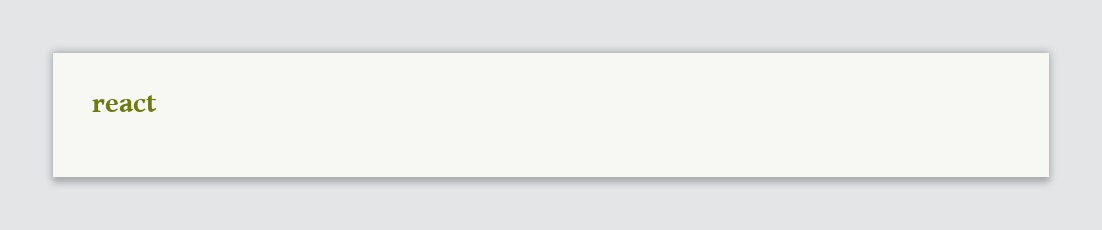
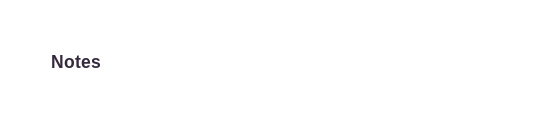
[92,95,157,112] react -> [51,55,101,68] Notes

